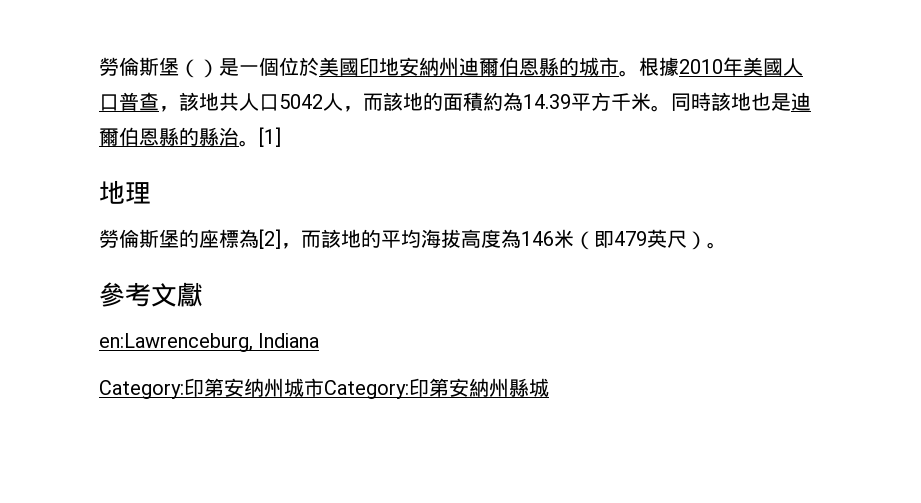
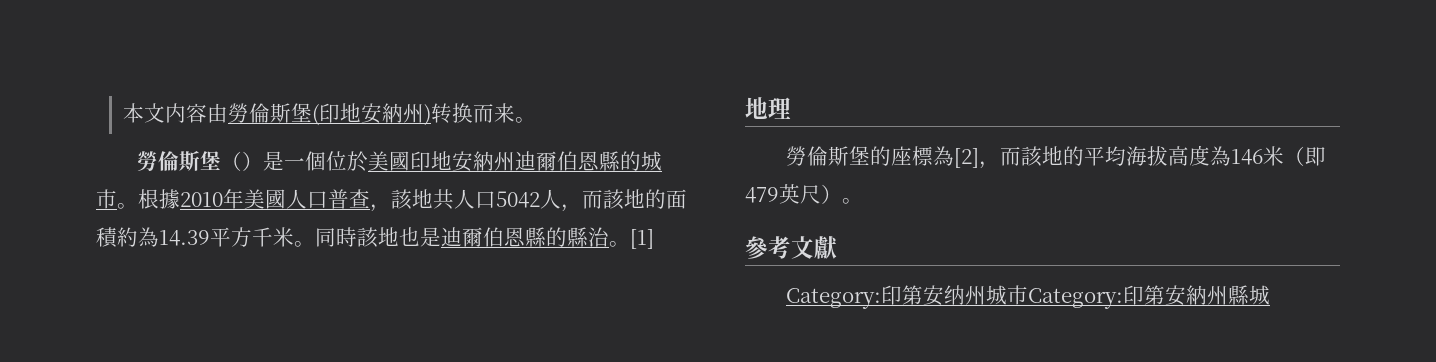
(99, 66) none -> [123,103,537,126] 本文内容由勞倫斯堡(印地安納州)转换而来。 //
[99,333,320,352] // en:Lawrenceburg, Indiana -> (838, 247) none

